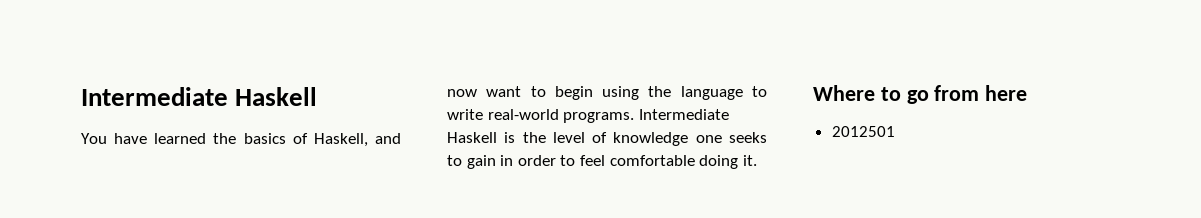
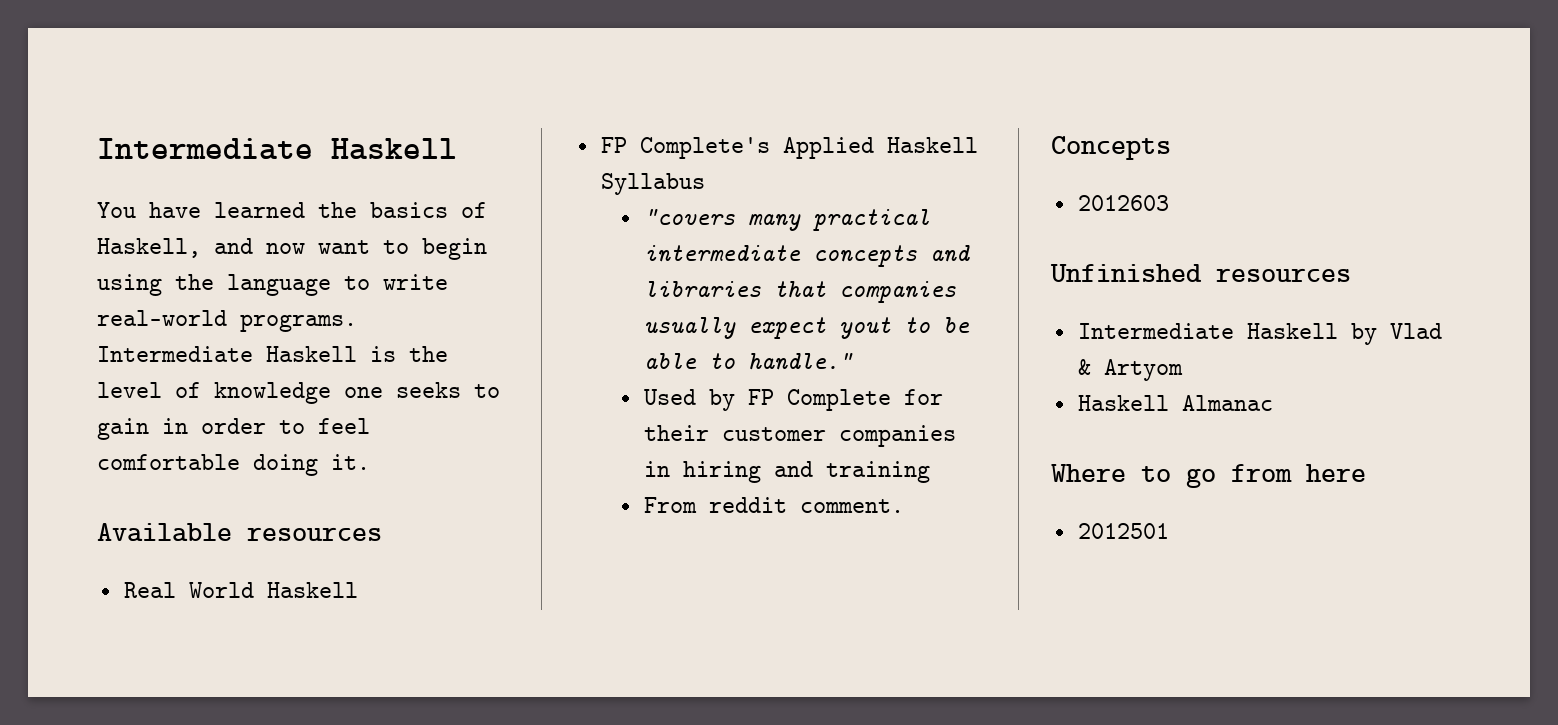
(757, 160) none -> [97,523,382,542] [123,582,358,598] [600,137,978,159] [600,173,705,195] [643,209,930,231] [643,245,970,267] [643,281,956,303] [643,317,970,339] [643,353,853,370] [643,389,943,411] [643,425,956,447] [643,461,930,483] [643,497,904,513] [1051,136,1171,160] [1077,195,1169,211] [1050,264,1351,282] [1077,323,1442,345] [1077,359,1183,381] [1077,395,1273,411] // Available resources // Real World Haskell // FP Complete's Applied Haskell Syllabus // "covers many practical intermediate concepts and libraries that companies usually expect yout to be able to handle." // Used by FP Complete for their customer companies in hiring and training // From reddit comment. // Concepts // 2012603 // Unfinished resources // Intermediate Haskell by Vlad & Artyom // Haskell Almanac

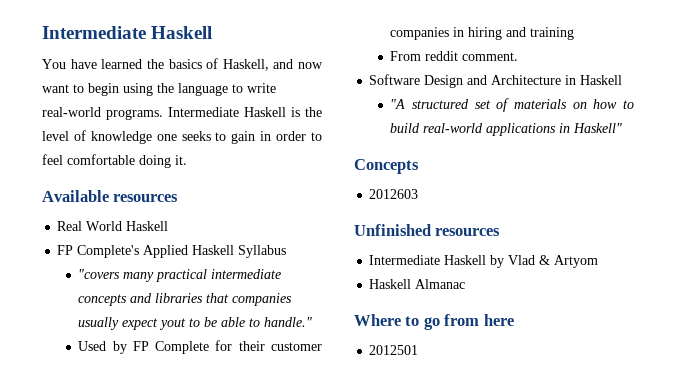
(904, 506) none -> [369,74,623,88] [390,98,634,112] [390,123,623,136] // Software Design and Architecture in Haskell // "A structured set of materials on how to build real-world applications in Haskell"

